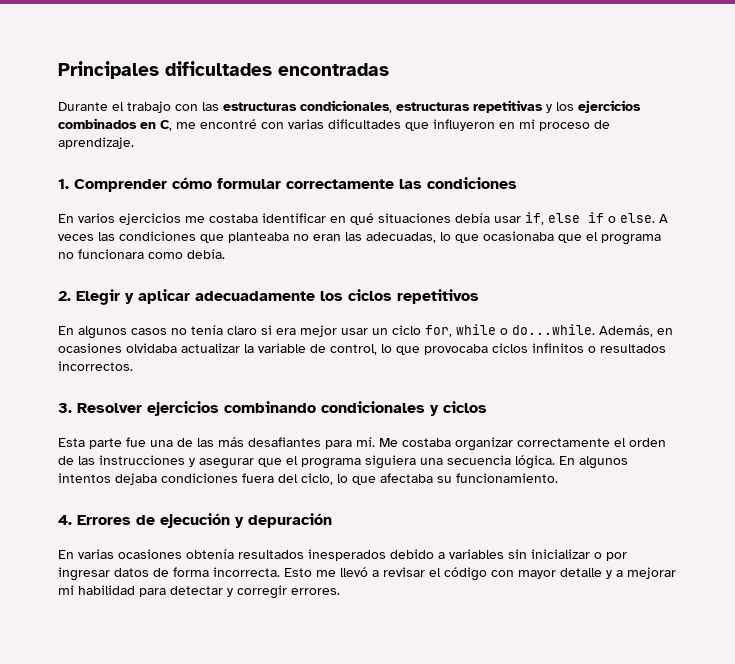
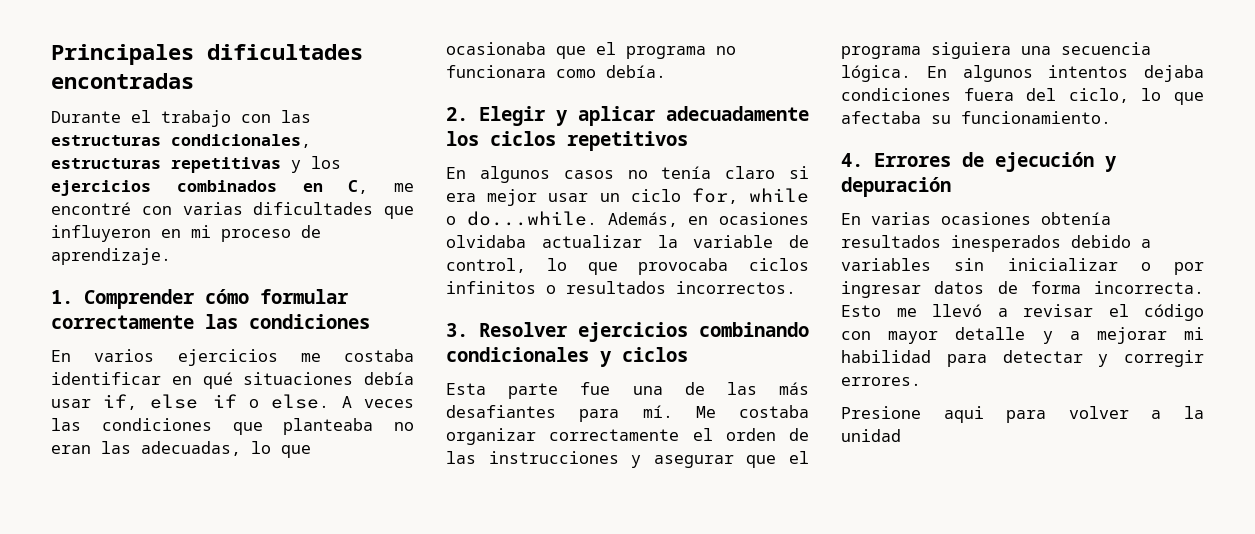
(340, 591) none -> [841,406,1204,423] [841,429,901,442] // Presione aqui para volver a la unidad

